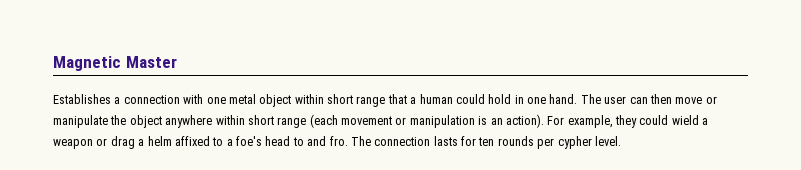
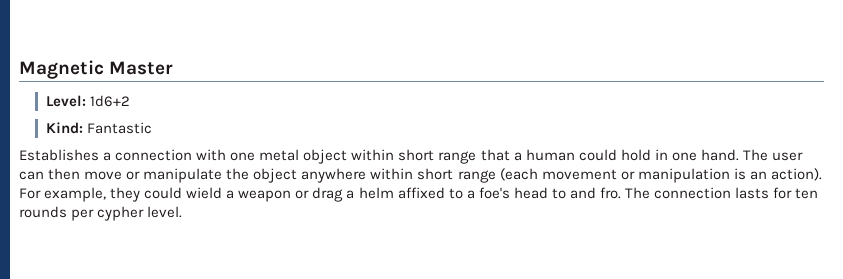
(177, 62) none -> [45,95,130,107] [45,122,152,134] // Level: 1d6+2 // Kind: Fantastic

